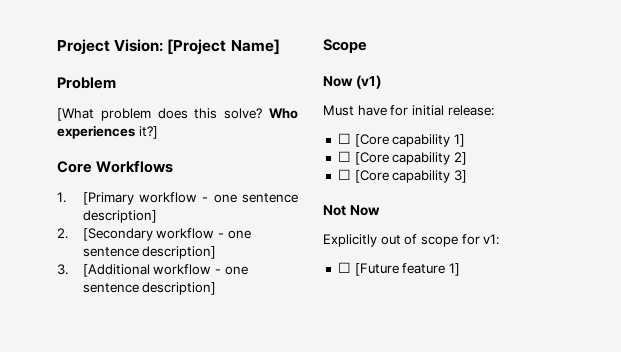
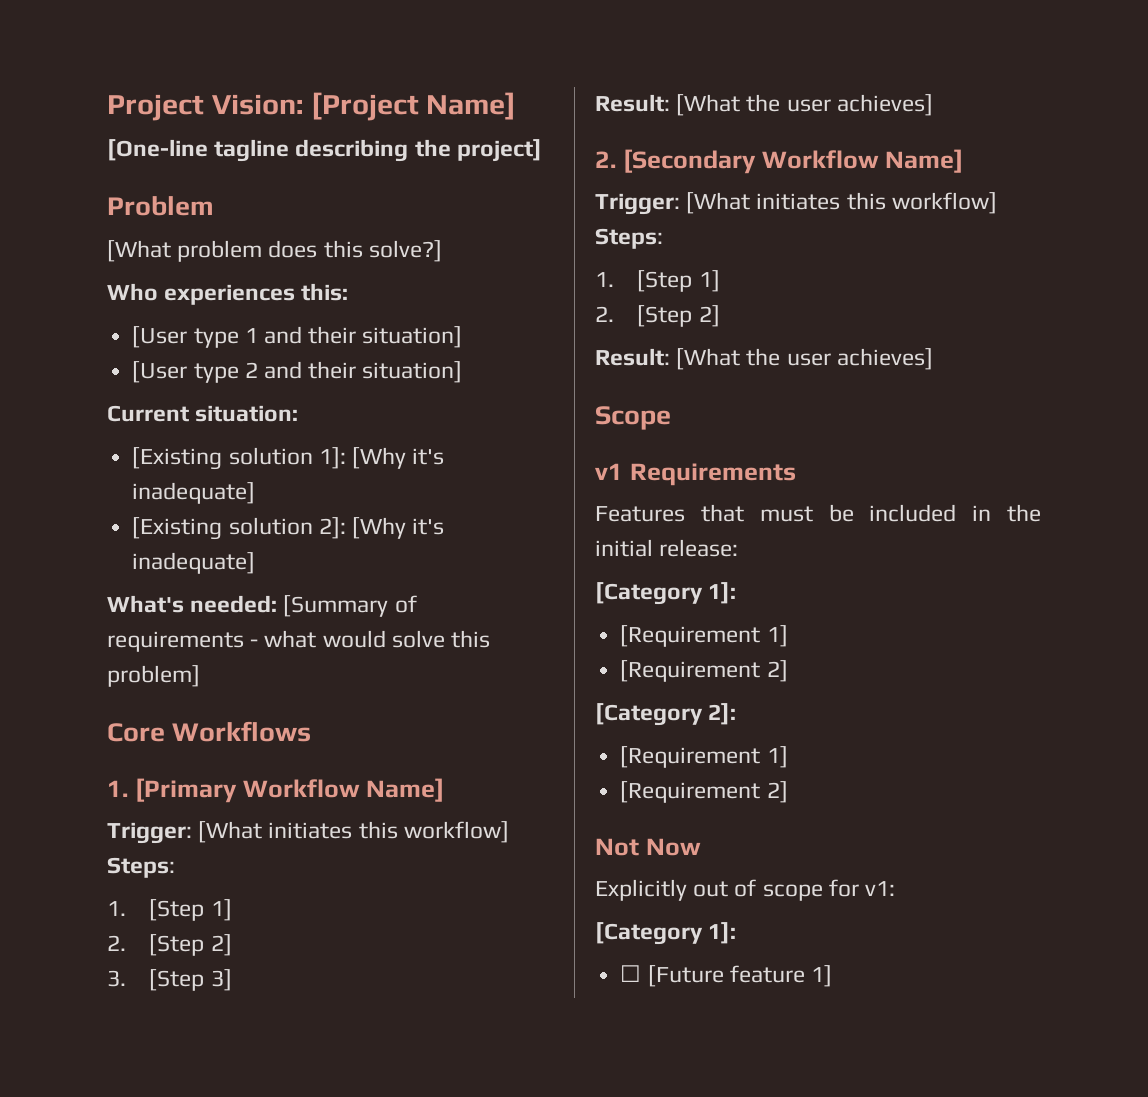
(280, 47) none -> [107,139,542,162] // [One-line tagline describing the project]
[224,108,263,119] solve? -> [368,240,442,262] solve?] //
[138,126,158,139] [57,160,174,173] [57,192,298,205] [82,210,157,223] [57,228,251,241] [82,246,217,259] [57,264,248,277] [82,282,217,295] [323,39,367,53] [323,75,381,89] [323,105,494,116] [337,133,465,147] [337,151,467,165] [337,169,467,183] it?] // Core Workflows // 1. [Primary workflow - one sentence description] // 2. [Secondary workflow - one sentence description] // 3. [Additional workflow - one sentence description] // Scope // Now (v1) // Must have for initial release: // ☐ [Core capability 1] // ☐ [Core capability 2] // ☐ [Core capability 3] -> [301,283,349,301] [132,326,463,348] [132,361,463,383] [107,405,299,422] [132,447,445,470] [132,482,256,504] [132,517,445,540] [132,552,256,574] [107,595,417,617] [107,630,491,652] [107,665,200,687] [107,721,312,742] [107,778,445,803] [107,821,509,844] [107,857,175,878] [107,899,232,921] [107,934,232,956] [107,969,232,991] [595,94,933,116] [595,149,964,174] [595,192,997,215] [595,228,663,249] [595,270,720,292] [595,305,720,327] [595,348,933,370] [595,406,671,430] [595,463,796,486] [595,504,1041,522] [595,539,739,557] [595,582,737,605] [620,625,788,647] [620,660,788,682] [595,703,737,726] [620,746,788,768] [620,781,788,803] this: // [User type 1 and their situation] // [User type 2 and their situation] // Current situation: // [Existing solution 1]: [Why it's inadequate] // [Existing solution 2]: [Why it's inadequate] // What's needed: [Summary of requirements - what would solve this problem] // Core Workflows // 1. [Primary Workflow Name] // Trigger: [What initiates this workflow] Steps: // 1. [Step 1] // 2. [Step 2] // 3. [Step 3] // Result: [What the user achieves] // 2. [Secondary Workflow Name] // Trigger: [What initiates this workflow] Steps: // 1. [Step 1] // 2. [Step 2] // Result: [What the user achieves] // Scope // v1 Requirements // Features that must be included in the initial release: // [Category 1]: // [Requirement 1] // [Requirement 2] // [Category 2]: // [Requirement 1] // [Requirement 2]
(500, 239) none -> [595,922,737,945] // [Category 1]:

